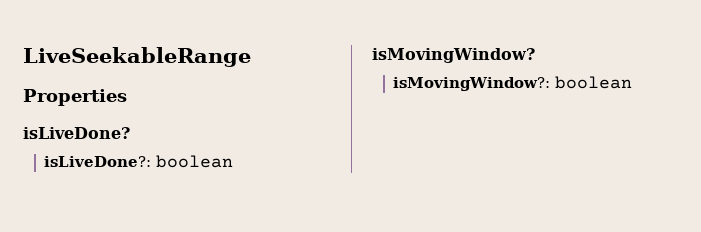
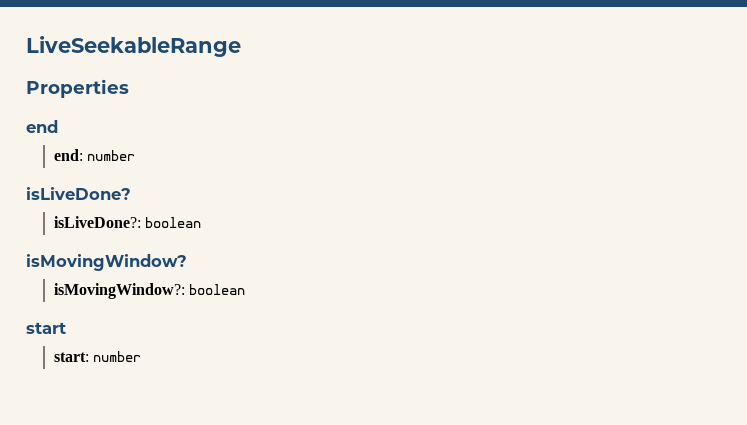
(127, 97) none -> [26,120,58,133] [54,149,136,161] // end // end: number
(633, 82) none -> [26,322,66,334] [54,351,142,362] // start // start: number

